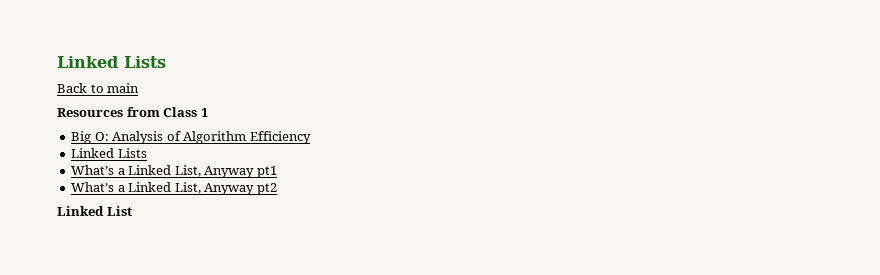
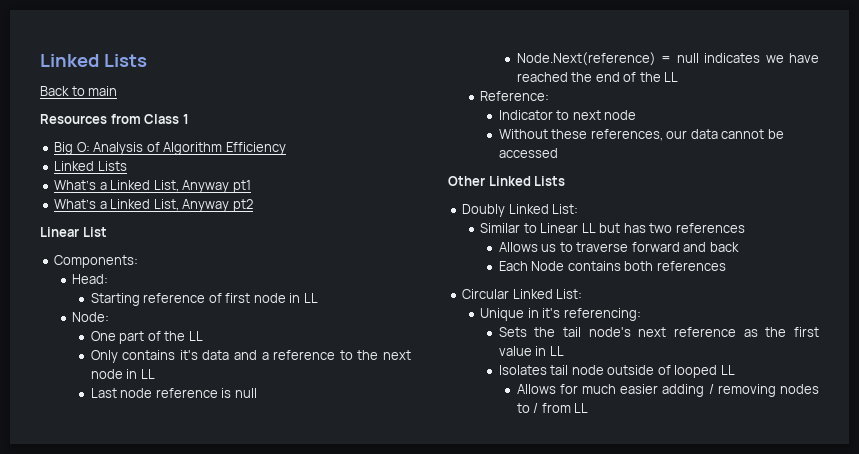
[57,206,132,216] Linked List -> [40,227,107,237] [54,255,139,268] [72,274,109,284] [90,293,318,306] [72,312,110,322] [90,331,203,344] [90,350,411,363] [90,369,155,379] [90,388,257,398] [516,52,819,66] [516,72,679,82] [480,91,550,101] [498,110,637,120] [498,129,784,141] [498,148,558,158] [448,176,566,186] [462,204,579,217] [480,223,745,233] [498,242,739,252] [498,261,726,271] [462,289,583,299] [480,308,641,321] [498,327,819,337] [498,346,564,356] [498,365,735,378] [516,384,819,397] [516,403,589,413] Linear List // Components: // Head: // Starting reference of first node in LL // Node: // One part of the LL // Only contains it's data and a reference to the next node in LL // Last node reference is null // Node.Next(reference) = null indicates we have reached the end of the LL // Reference: // Indicator to next node // Without these references, our data cannot be accessed // Other Linked Lists // Doubly Linked List: // Similar to Linear LL but has two references // Allows us to traverse forward and back // Each Node contains both references // Circular Linked List: // Unique in it's referencing: // Sets the tail node's next reference as the first value in LL // Isolates tail node outside of looped LL // Allows for much easier adding / removing nodes to / from LL

